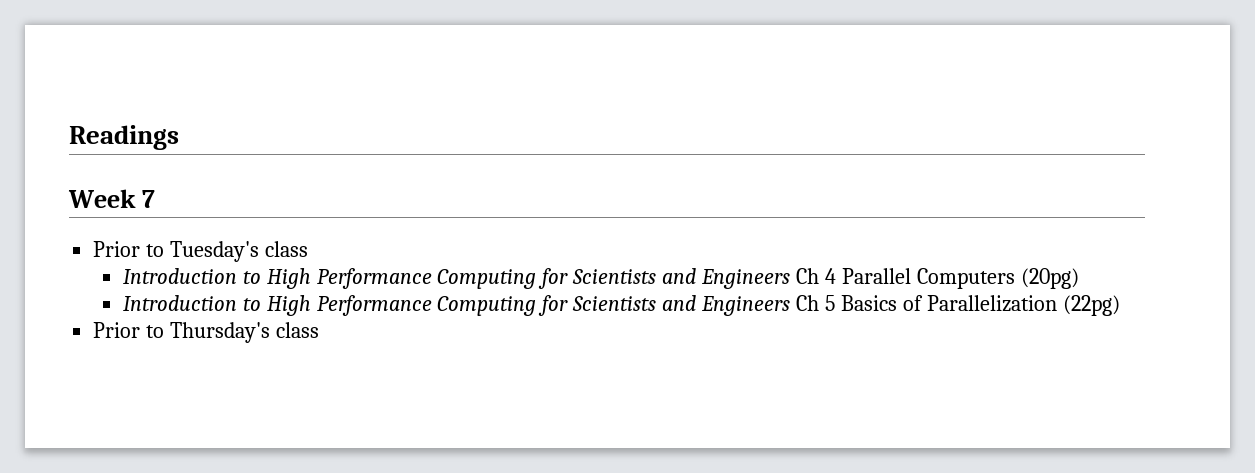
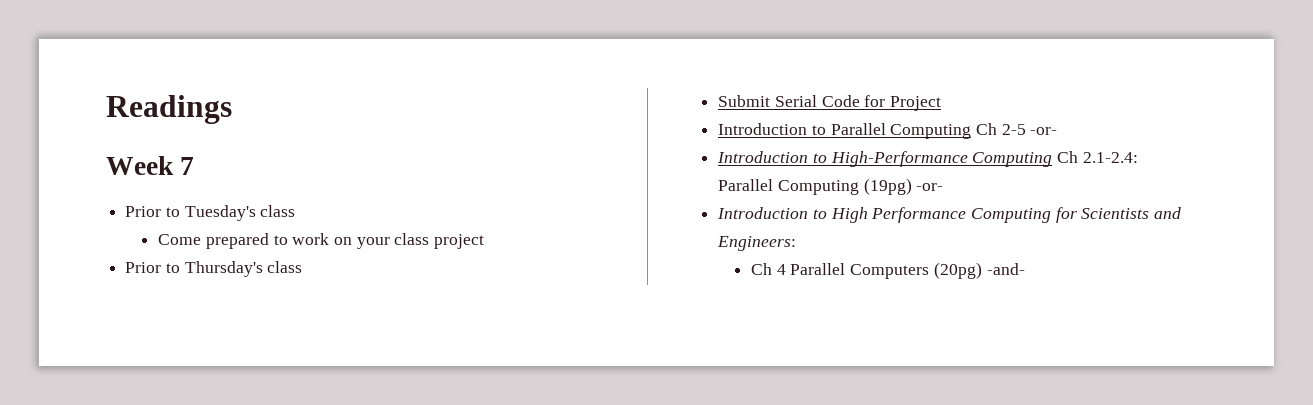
[122,268,1079,289] [122,295,1120,316] [93,322,320,343] Introduction to High Performance Computing for Scientists and Engineers Ch 4 Parallel Computers (20pg) // Introduction to High Performance Computing for Scientists and Engineers Ch 5 Basics of Parallelization (22pg) // Prior to Thursday's class -> [158,233,485,249] [125,261,303,277] [718,95,941,111] [718,123,1058,139] [717,151,1138,167] [718,178,944,195] [717,207,1182,223] [717,236,797,251] [750,262,1025,279] Come prepared to work on your class project // Prior to Thursday's class // Submit Serial Code for Project // Introduction to Parallel Computing Ch 2-5 -or- // Introduction to High-Performance Computing Ch 2.1-2.4: Parallel Computing (19pg) -or- // Introduction to High Performance Computing for Scientists and Engineers: // Ch 4 Parallel Computers (20pg) -and-

